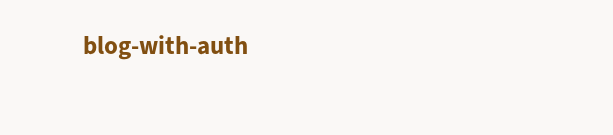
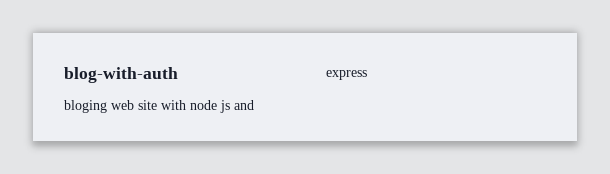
(248, 47) none -> [64,100,254,113] [326,70,367,80] // bloging web site with node js and express

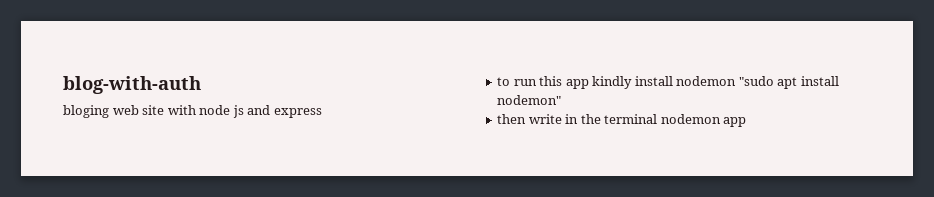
(367, 75) none -> [497,76,839,89] [497,95,562,105] [497,114,747,127] // to run this app kindly install nodemon "sudo apt install nodemon" // then write in the terminal nodemon app

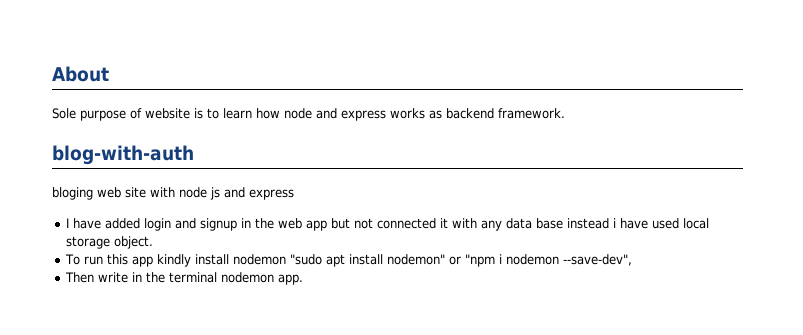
(63, 85) none -> [52,66,109,82] [52,108,565,121] About // Sole purpose of website is to learn how node and express works as backend framework. //
[497,77,511,86] to -> [66,218,710,231] [66,236,154,249] [65,254,81,265] I have added login and signup in the web app but not connected it with any data base instead i have used local storage object. // To
[497,114,527,124] // then -> [449,254,633,267] [65,272,95,283] or "npm i nodemon --save-dev", // Then
[723,117,747,127] app -> [278,274,304,285] app.

